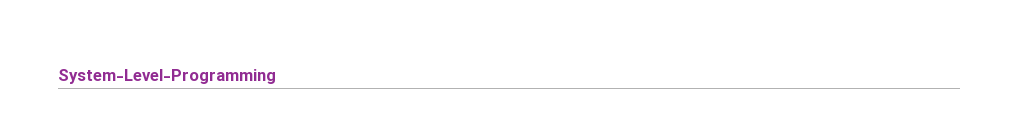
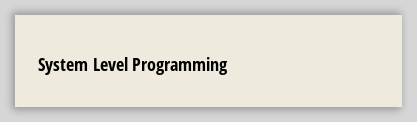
[58,69,276,84] System-Level-Programming -> [38,57,229,75] System Level Programming

